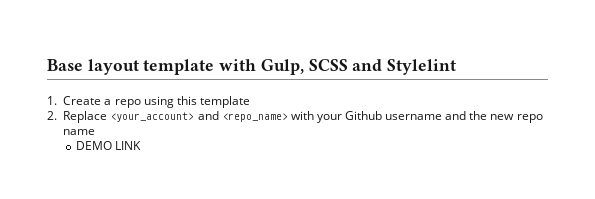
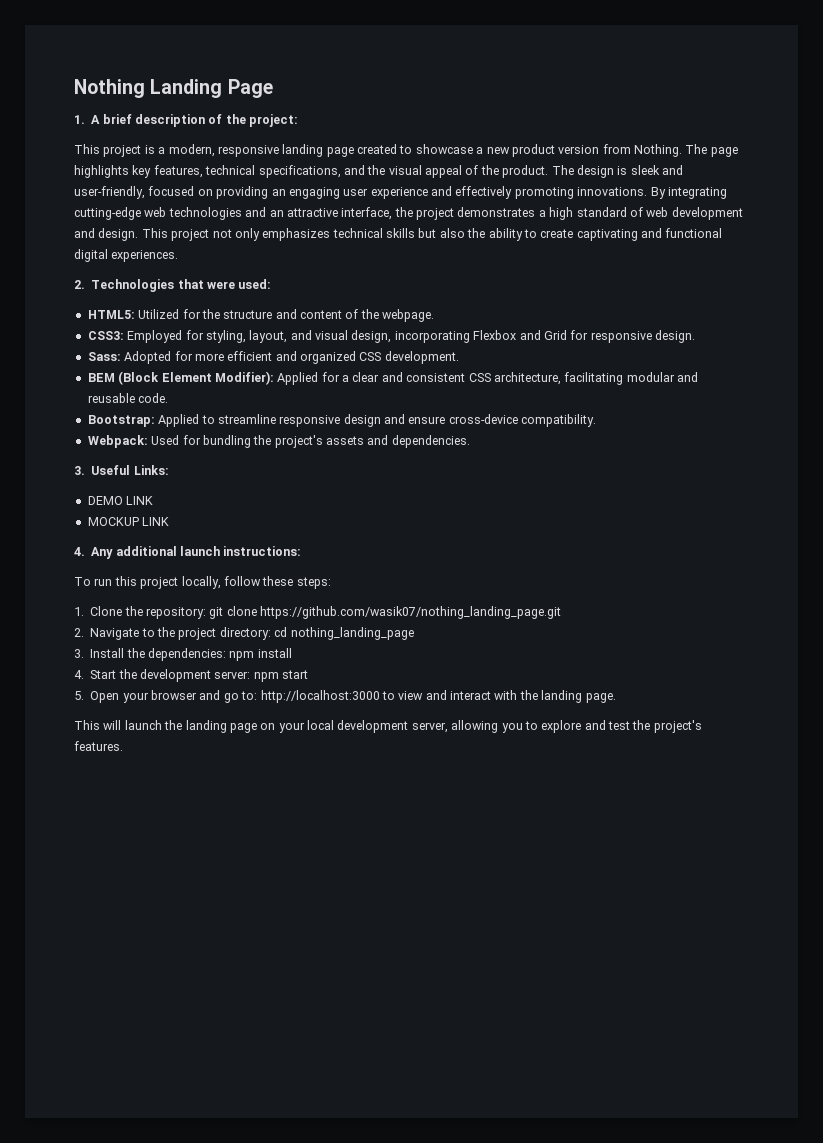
[47,59,457,75] [47,96,250,108] [47,111,543,123] [63,129,96,135] [76,141,142,150] Base layout template with Gulp, SCSS and Stylelint // 1. Create a repo using this template // 2. Replace <your_account> and <repo_name> with your Github username and the new repo name // DEMO LINK -> [74,79,273,98] [74,114,299,127] [74,144,738,157] [74,165,683,178] [74,186,727,199] [74,207,743,220] [74,228,723,241] [74,249,179,262] [74,279,272,292] [87,309,435,322] [87,330,695,343] [87,351,459,364] [87,371,698,385] [87,393,169,403] [87,414,597,427] [87,435,470,448] [74,465,169,475] [87,496,154,505] [87,517,170,526] [74,546,302,559] [74,576,331,589] [74,606,562,619] [74,627,414,640] [74,648,292,661] [74,669,309,682] [74,690,616,703] [74,720,702,733] [74,741,123,751] Nothing Landing Page // 1. A brief description of the project: // This project is a modern, responsive landing page created to showcase a new product version from Nothing. The page highlights key features, technical specifications, and the visual appeal of the product. The design is sleek and user-friendly, focused on providing an engaging user experience and effectively promoting innovations. By integrating cutting-edge web technologies and an attractive interface, the project demonstrates a high standard of web development and design. This project not only emphasizes technical skills but also the ability to create captivating and functional digital experiences. // 2. Technologies that were used: // HTML5: Utilized for the structure and content of the webpage. // CSS3: Employed for styling, layout, and visual design, incorporating Flexbox and Grid for responsive design. // Sass: Adopted for more efficient and organized CSS development. // BEM (Block Element Modifier): Applied for a clear and consistent CSS architecture, facilitating modular and reusable code. // Bootstrap: Applied to streamline responsive design and ensure cross-device compatibility. // Webpack: Used for bundling the project's assets and dependencies. // 3. Useful Links: // DEMO LINK // MOCKUP LINK // 4. Any additional launch instructions: // To run this project locally, follow these steps: // 1. Clone the repository: git clone https://github.com/wasik07/nothing_landing_page.git // 2. Navigate to the project directory: cd nothing_landing_page // 3. Install the dependencies: npm install // 4. Start the development server: npm start // 5. Open your browser and go to: http://localhost:3000 to view and interact with the landing page. // This will launch the landing page on your local development server, allowing you to explore and test the project's features.

